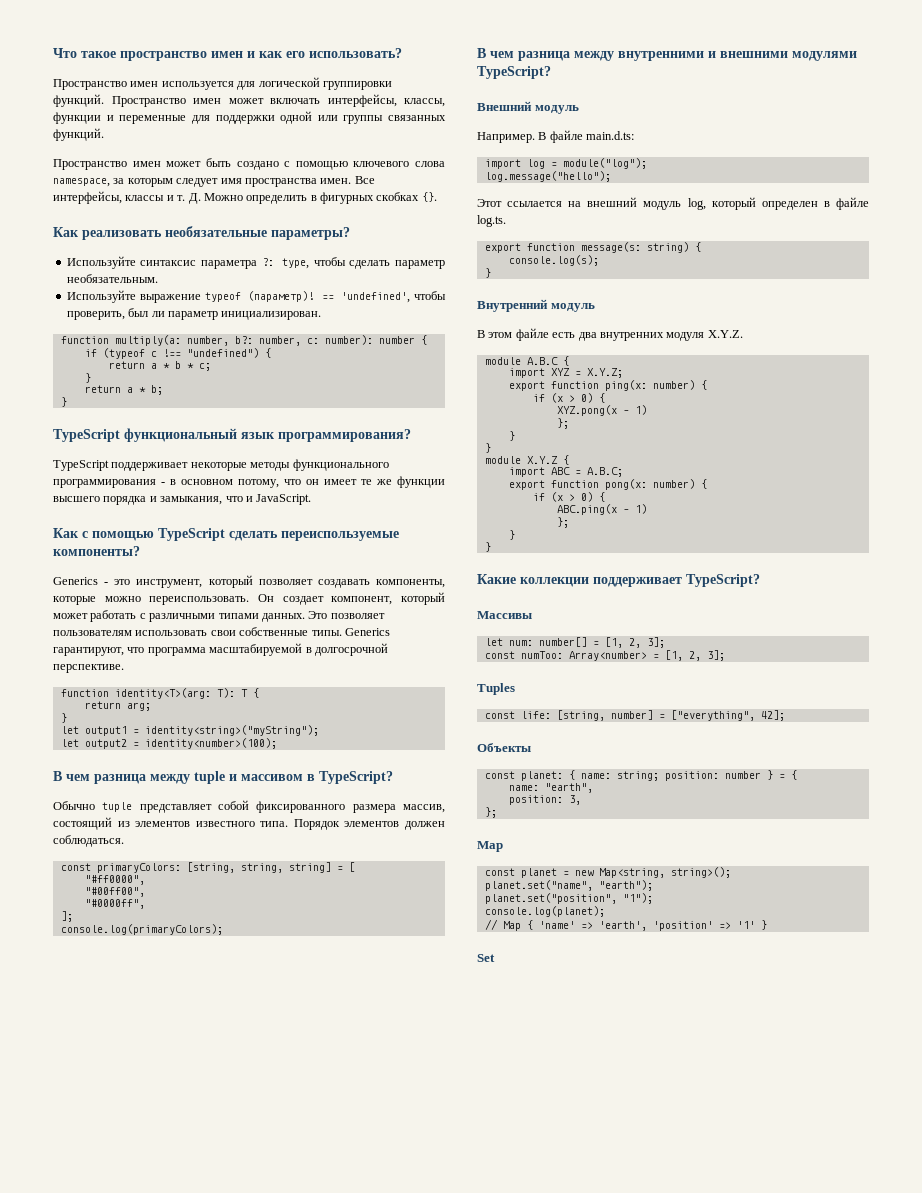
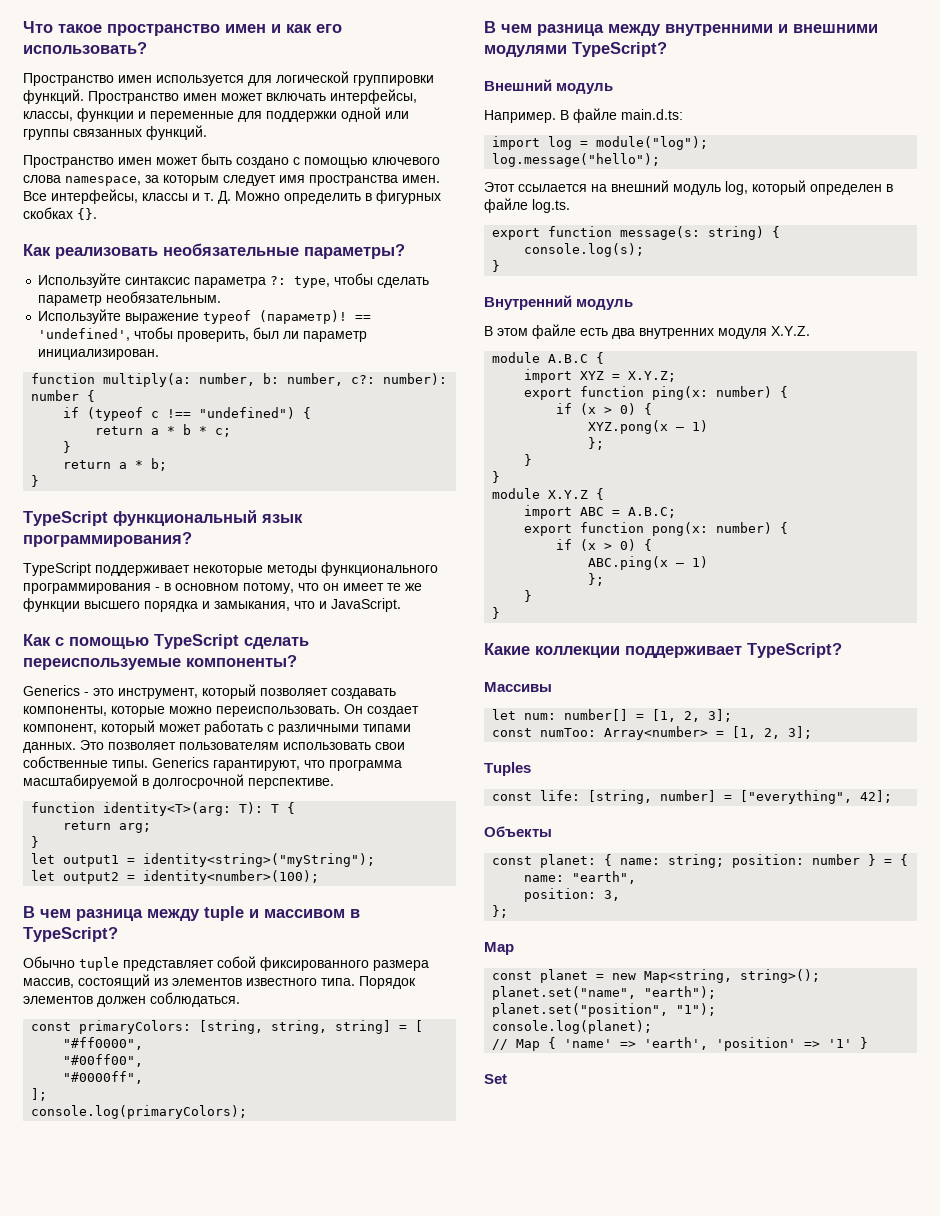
[234,336,319,346] b?: number, c: -> [263,373,376,386] b: number, c?:

